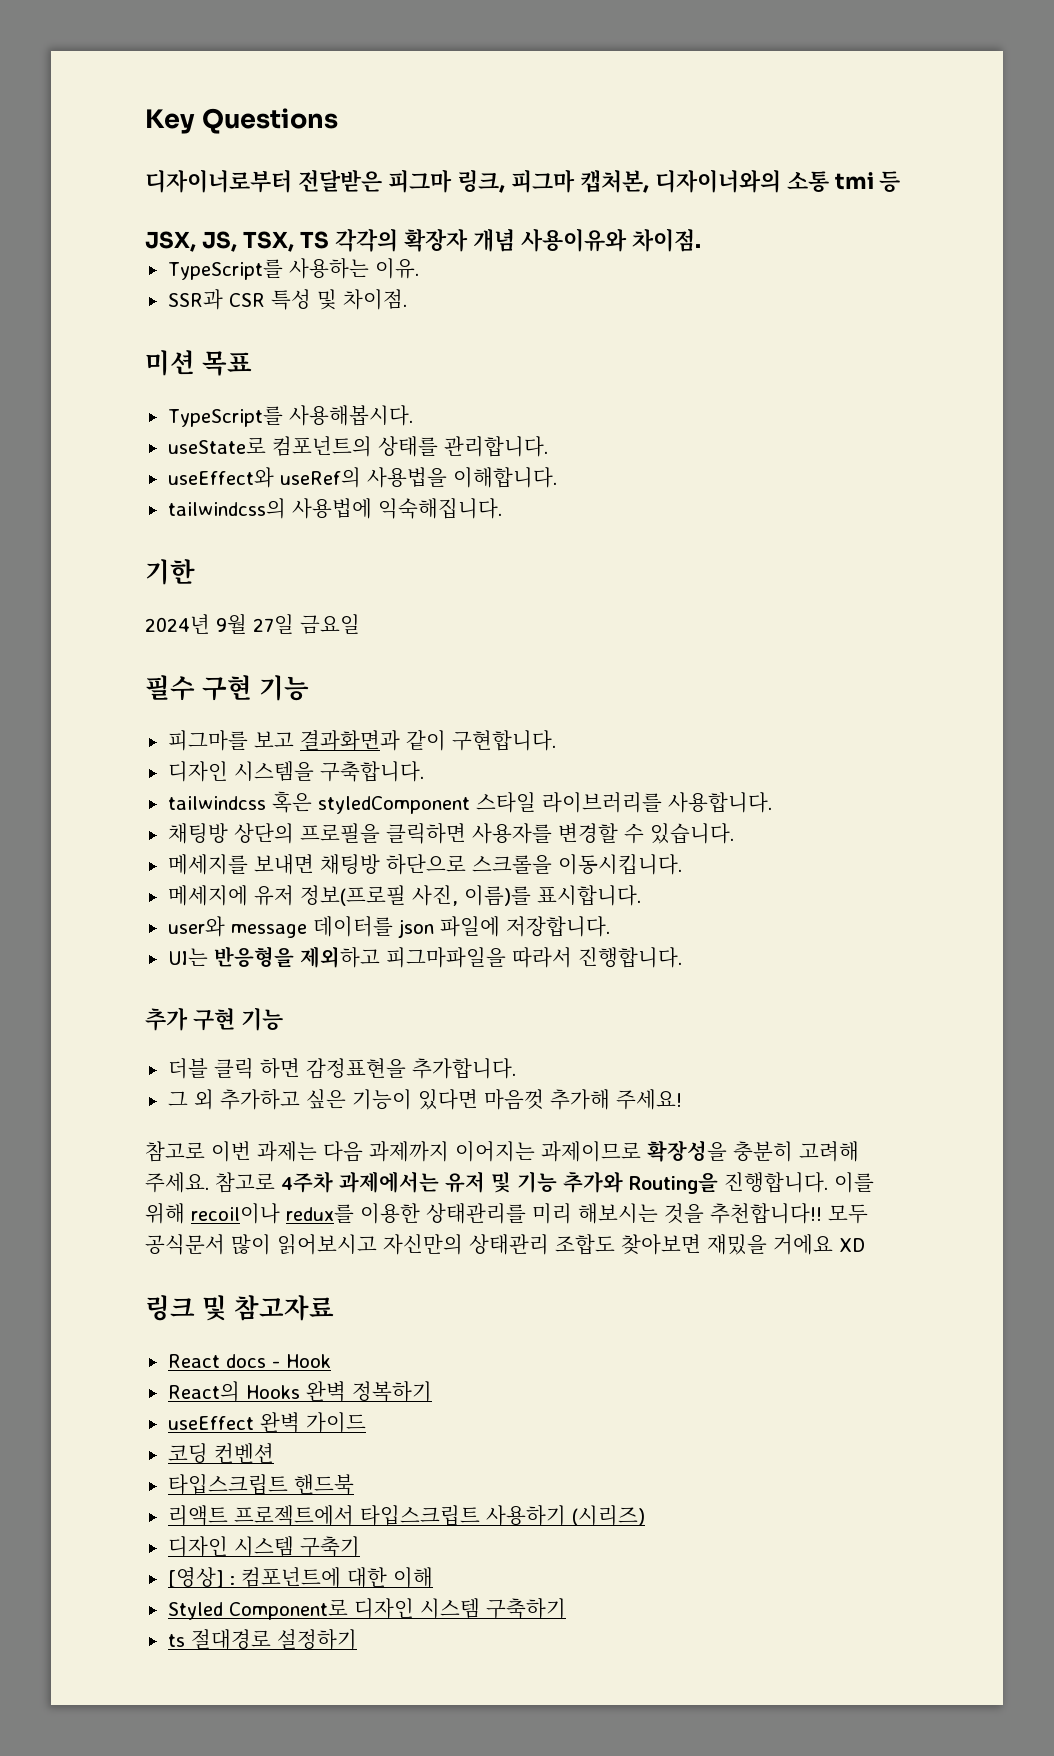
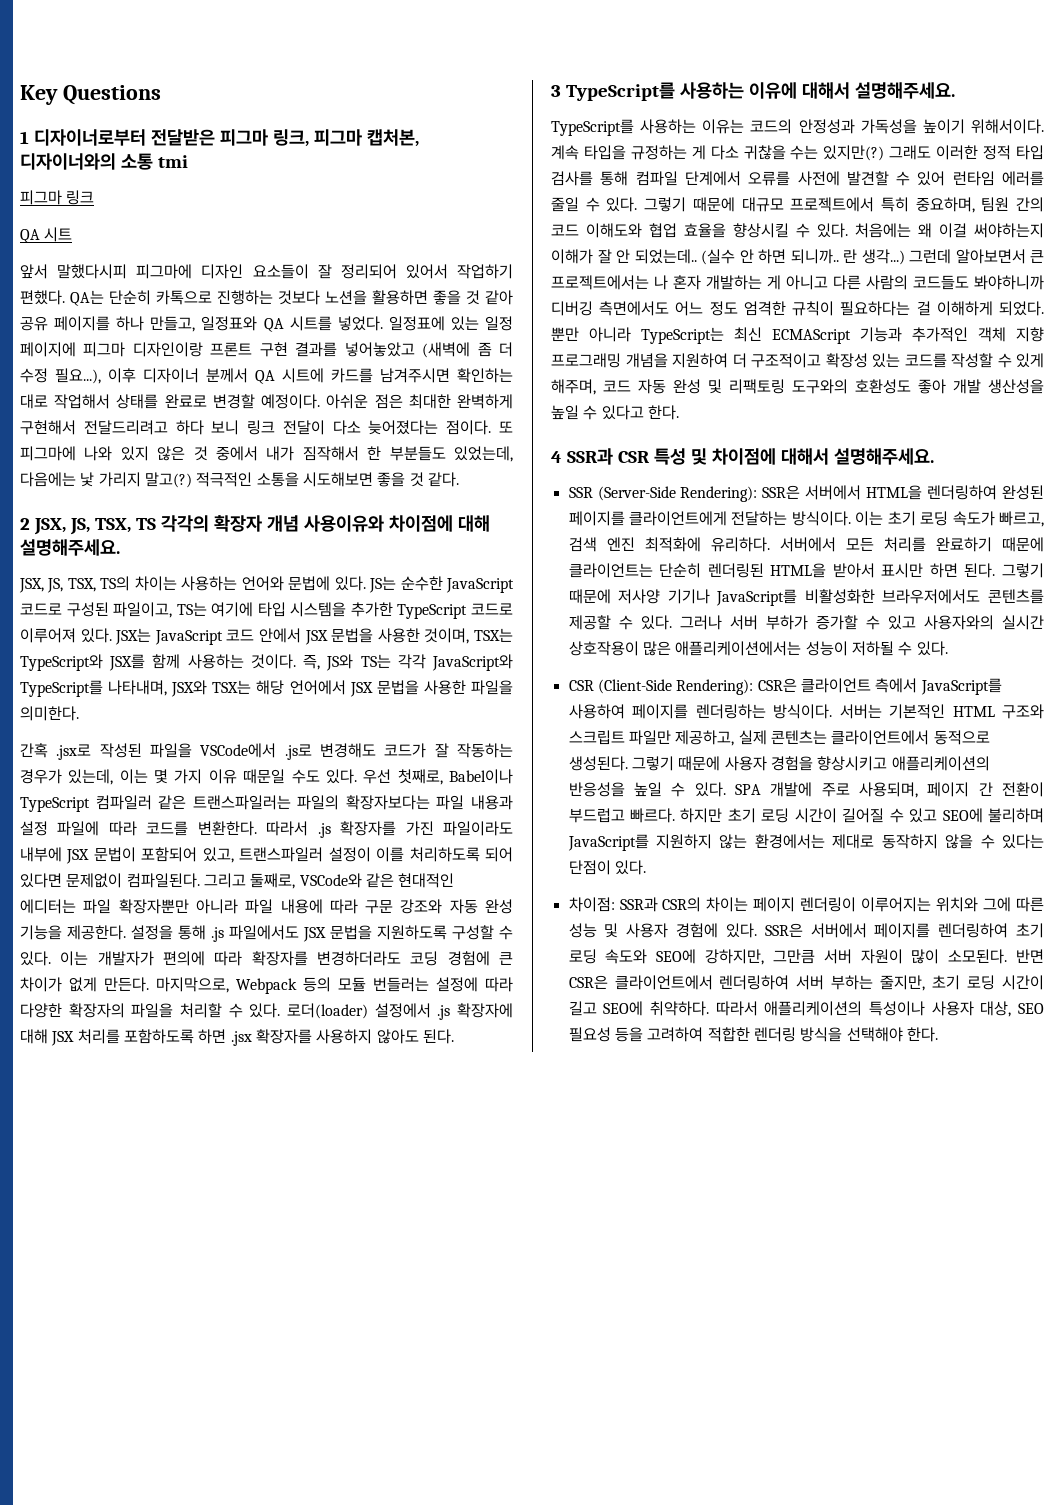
(338, 121) none -> [20,131,29,144] 1
[879,171,901,192] 등 // -> [20,190,95,205] [20,227,73,243] [20,264,513,279] [20,290,513,306] [20,316,514,332] [20,342,514,358] [20,368,513,384] [20,394,513,409] [20,420,513,435] [20,446,513,462] [20,472,459,488] [20,518,30,530] // 피그마 링크 // QA 시트 // 앞서 말했다시피 피그마에 디자인 요소들이 잘 정리되어 있어서 작업하기 편했다. QA는 단순히 카톡으로 진행하는 것보다 노션을 활용하면 좋을 것 같아 공유 페이지를 하나 만들고, 일정표와 QA 시트를 넣었다. 일정표에 있는 일정 페이지에 피그마 디자인이랑 프론트 구현 결과를 넣어놓았고 (새벽에 좀 더 수정 필요...), 이후 디자이너 분께서 QA 시트에 카드를 남겨주시면 확인하는 대로 작업해서 상태를 완료로 변경할 예정이다. 아쉬운 점은 최대한 완벽하게 구현해서 전달드리려고 하다 보니 링크 전달이 다소 늦어졌다는 점이다. 또 피그마에 나와 있지 않은 것 중에서 내가 짐작해서 한 부분들도 있었는데, 다음에는 낯 가리지 말고(?) 적극적인 소통을 시도해보면 좋을 것 같다. // 2
[631,228,701,252] [167,258,419,280] [167,289,407,310] [145,350,252,376] [167,405,413,427] [167,436,548,457] [167,467,557,488] [167,498,502,519] [145,559,195,585] [145,613,360,634] [145,675,309,701] [167,730,556,751] [167,761,424,782] [167,791,772,814] [167,823,734,844] [167,854,682,875] [167,885,641,906] [167,916,610,938] [167,946,682,968] [145,1007,283,1031] [167,1058,516,1079] [167,1089,682,1110] [145,1140,859,1162] [145,1171,874,1194] [145,1203,868,1224] [145,1234,865,1255] [145,1295,334,1321] [167,1354,331,1368] [167,1381,432,1402] [167,1412,366,1433] [167,1443,274,1463] [167,1474,354,1495] [167,1505,645,1526] [167,1536,360,1557] [167,1567,433,1588] [167,1598,566,1620] [167,1629,357,1650] 차이점. // TypeScript를 사용하는 이유. // SSR과 CSR 특성 및 차이점. // 미션 목표 // TypeScript를 사용해봅시다. // useState로 컴포넌트의 상태를 관리합니다. // useEffect와 useRef의 사용법을 이해합니다. // tailwindcss의 사용법에 익숙해집니다. // 기한 // 2024년 9월 27일 금요일 // 필수 구현 기능 // 피그마를 보고 결과화면과 같이 구현합니다. // 디자인 시스템을 구축합니다. // tailwindcss 혹은 styledComponent 스타일 라이브러리를 사용합니다. // 채팅방 상단의 프로필을 클릭하면 사용자를 변경할 수 있습니다. // 메세지를 보내면 채팅방 하단으로 스크롤을 이동시킵니다. // 메세지에 유저 정보(프로필 사진, 이름)를 표시합니다. // user와 message 데이터를 json 파일에 저장합니다. // UI는 반응형을 제외하고 피그마파일을 따라서 진행합니다. // 추가 구현 기능 // 더블 클릭 하면 감정표현을 추가합니다. // 그 외 추가하고 싶은 기능이 있다면 마음껏 추가해 주세요! // 참고로 이번 과제는 다음 과제까지 이어지는 과제이므로 확장성을 충분히 고려해 주세요. 참고로 4주차 과제에서는 유저 및 기능 추가와 Routing을 진행합니다. 이를 위해 recoil이나 redux를 이용한 상태관리를 미리 해보시는 것을 추천합니다!! 모두 공식문서 많이 읽어보시고 자신만의 상태관리 조합도 찾아보면 재밌을 거에요 XD // 링크 및 참고자료 // React docs - Hook // React의 Hooks 완벽 정복하기 // useEffect 완벽 가이드 // 코딩 컨벤션 // 타입스크립트 핸드북 // 리액트 프로젝트에서 타입스크립트 사용하기 (시리즈) // 디자인 시스템 구축기 // [영상] : 컴포넌트에 대한 이해 // Styled Component로 디자인 시스템 구축하기 // ts 절대경로 설정하기 -> [388,515,490,532] [20,539,120,556] [19,576,514,593] [20,602,513,619] [20,628,514,645] [20,654,513,671] [20,680,513,697] [20,706,79,721] [20,743,513,760] [20,769,514,785] [20,795,513,812] [20,821,513,838] [20,847,513,864] [20,873,455,889] [20,899,514,914] [20,925,513,942] [20,951,513,966] [20,977,513,994] [20,1003,513,1020] [20,1029,454,1046] [551,82,955,101] [551,119,1044,136] [551,145,1044,161] [551,171,1044,186] [551,197,1044,213] [551,223,1044,238] [551,249,1044,265] [551,275,1044,290] [551,301,1044,316] [551,327,1044,344] [551,353,1044,368] [551,379,1044,395] [551,405,679,420] [551,448,934,465] [568,485,1044,502] [568,511,1044,527] [568,537,1044,552] [568,563,1044,578] [568,589,1044,606] [568,615,1044,630] [568,641,948,656] [568,678,1002,695] [568,704,1044,719] [568,730,990,746] [568,756,990,771] [568,782,1044,798] [568,808,1044,823] [567,834,1044,851] [568,860,646,875] [568,897,1044,912] [568,923,1044,938] [568,949,1044,965] [568,975,1044,991] [568,1001,1044,1017] [568,1027,938,1042] 차이점에 대해 설명해주세요. // JSX, JS, TSX, TS의 차이는 사용하는 언어와 문법에 있다. JS는 순수한 JavaScript 코드로 구성된 파일이고, TS는 여기에 타입 시스템을 추가한 TypeScript 코드로 이루어져 있다. JSX는 JavaScript 코드 안에서 JSX 문법을 사용한 것이며, TSX는 TypeScript와 JSX를 함께 사용하는 것이다. 즉, JS와 TS는 각각 JavaScript와 TypeScript를 나타내며, JSX와 TSX는 해당 언어에서 JSX 문법을 사용한 파일을 의미한다. // 간혹 .jsx로 작성된 파일을 VSCode에서 .js로 변경해도 코드가 잘 작동하는 경우가 있는데, 이는 몇 가지 이유 때문일 수도 있다. 우선 첫째로, Babel이나 TypeScript 컴파일러 같은 트랜스파일러는 파일의 확장자보다는 파일 내용과 설정 파일에 따라 코드를 변환한다. 따라서 .js 확장자를 가진 파일이라도 내부에 JSX 문법이 포함되어 있고, 트랜스파일러 설정이 이를 처리하도록 되어 있다면 문제없이 컴파일된다. 그리고 둘째로, VSCode와 같은 현대적인 에디터는 파일 확장자뿐만 아니라 파일 내용에 따라 구문 강조와 자동 완성 기능을 제공한다. 설정을 통해 .js 파일에서도 JSX 문법을 지원하도록 구성할 수 있다. 이는 개발자가 편의에 따라 확장자를 변경하더라도 코딩 경험에 큰 차이가 없게 만든다. 마지막으로, Webpack 등의 모듈 번들러는 설정에 따라 다양한 확장자의 파일을 처리할 수 있다. 로더(loader) 설정에서 .js 확장자에 대해 JSX 처리를 포함하도록 하면 .jsx 확장자를 사용하지 않아도 된다. // 3 TypeScript를 사용하는 이유에 대해서 설명해주세요. // TypeScript를 사용하는 이유는 코드의 안정성과 가독성을 높이기 위해서이다. 계속 타입을 규정하는 게 다소 귀찮을 수는 있지만(?) 그래도 이러한 정적 타입 검사를 통해 컴파일 단계에서 오류를 사전에 발견할 수 있어 런타임 에러를 줄일 수 있다. 그렇기 때문에 대규모 프로젝트에서 특히 중요하며, 팀원 간의 코드 이해도와 협업 효율을 향상시킬 수 있다. 처음에는 왜 이걸 써야하는지 이해가 잘 안 되었는데.. (실수 안 하면 되니까.. 란 생각...) 그런데 알아보면서 큰 프로젝트에서는 나 혼자 개발하는 게 아니고 다른 사람의 코드들도 봐야하니까 디버깅 측면에서도 어느 정도 엄격한 규칙이 필요하다는 걸 이해하게 되었다. 뿐만 아니라 TypeScript는 최신 ECMAScript 기능과 추가적인 객체 지향 프로그래밍 개념을 지원하여 더 구조적이고 확장성 있는 코드를 작성할 수 있게 해주며, 코드 자동 완성 및 리팩토링 도구와의 호환성도 좋아 개발 생산성을 높일 수 있다고 한다. // 4 SSR과 CSR 특성 및 차이점에 대해서 설명해주세요. // SSR (Server-Side Rendering): SSR은 서버에서 HTML을 렌더링하여 완성된 페이지를 클라이언트에게 전달하는 방식이다. 이는 초기 로딩 속도가 빠르고, 검색 엔진 최적화에 유리하다. 서버에서 모든 처리를 완료하기 때문에 클라이언트는 단순히 렌더링된 HTML을 받아서 표시만 하면 된다. 그렇기 때문에 저사양 기기나 JavaScript를 비활성화한 브라우저에서도 콘텐츠를 제공할 수 있다. 그러나 서버 부하가 증가할 수 있고 사용자와의 실시간 상호작용이 많은 애플리케이션에서는 성능이 저하될 수 있다. // CSR (Client-Side Rendering): CSR은 클라이언트 측에서 JavaScript를 사용하여 페이지를 렌더링하는 방식이다. 서버는 기본적인 HTML 구조와 스크립트 파일만 제공하고, 실제 콘텐츠는 클라이언트에서 동적으로 생성된다. 그렇기 때문에 사용자 경험을 향상시키고 애플리케이션의 반응성을 높일 수 있다. SPA 개발에 주로 사용되며, 페이지 간 전환이 부드럽고 빠르다. 하지만 초기 로딩 시간이 길어질 수 있고 SEO에 불리하며 JavaScript를 지원하지 않는 환경에서는 제대로 동작하지 않을 수 있다는 단점이 있다. // 차이점: SSR과 CSR의 차이는 페이지 렌더링이 이루어지는 위치와 그에 따른 성능 및 사용자 경험에 있다. SSR은 서버에서 페이지를 렌더링하여 초기 로딩 속도와 SEO에 강하지만, 그만큼 서버 자원이 많이 소모된다. 반면 CSR은 클라이언트에서 렌더링하여 서버 부하는 줄지만, 초기 로딩 시간이 길고 SEO에 취약하다. 따라서 애플리케이션의 특성이나 사용자 대상, SEO 필요성 등을 고려하여 적합한 렌더링 방식을 선택해야 한다.

